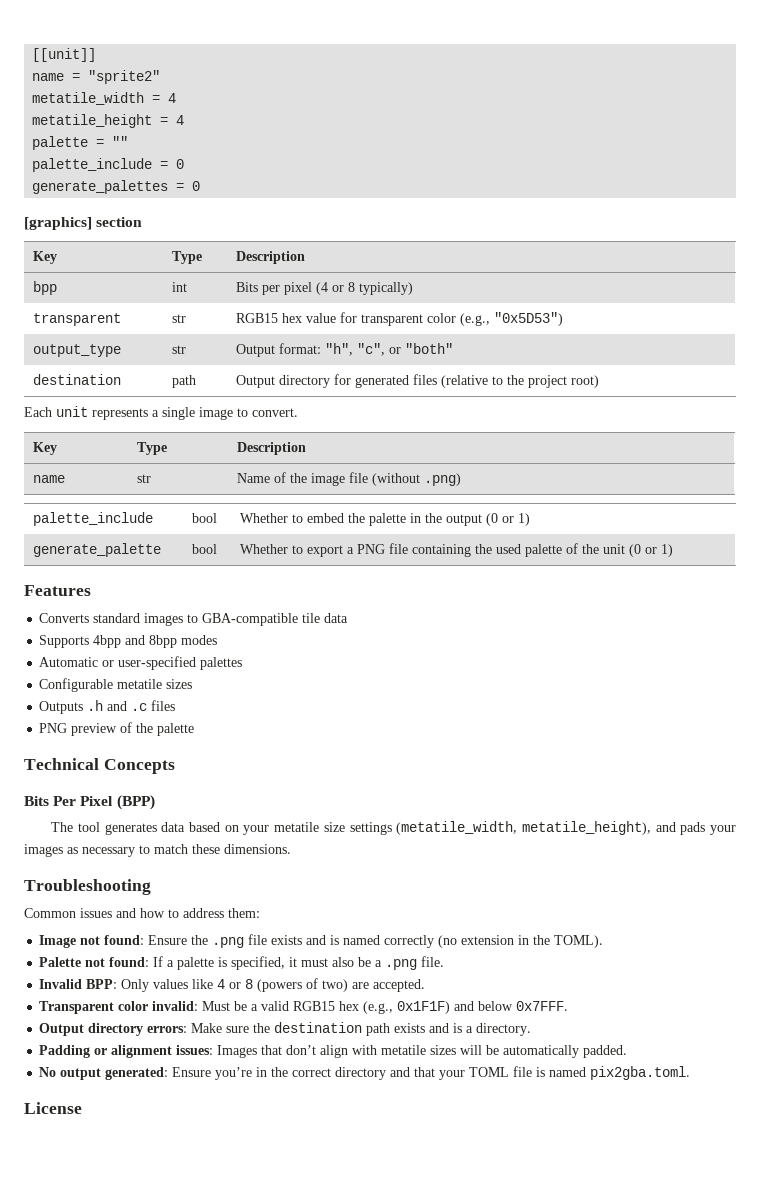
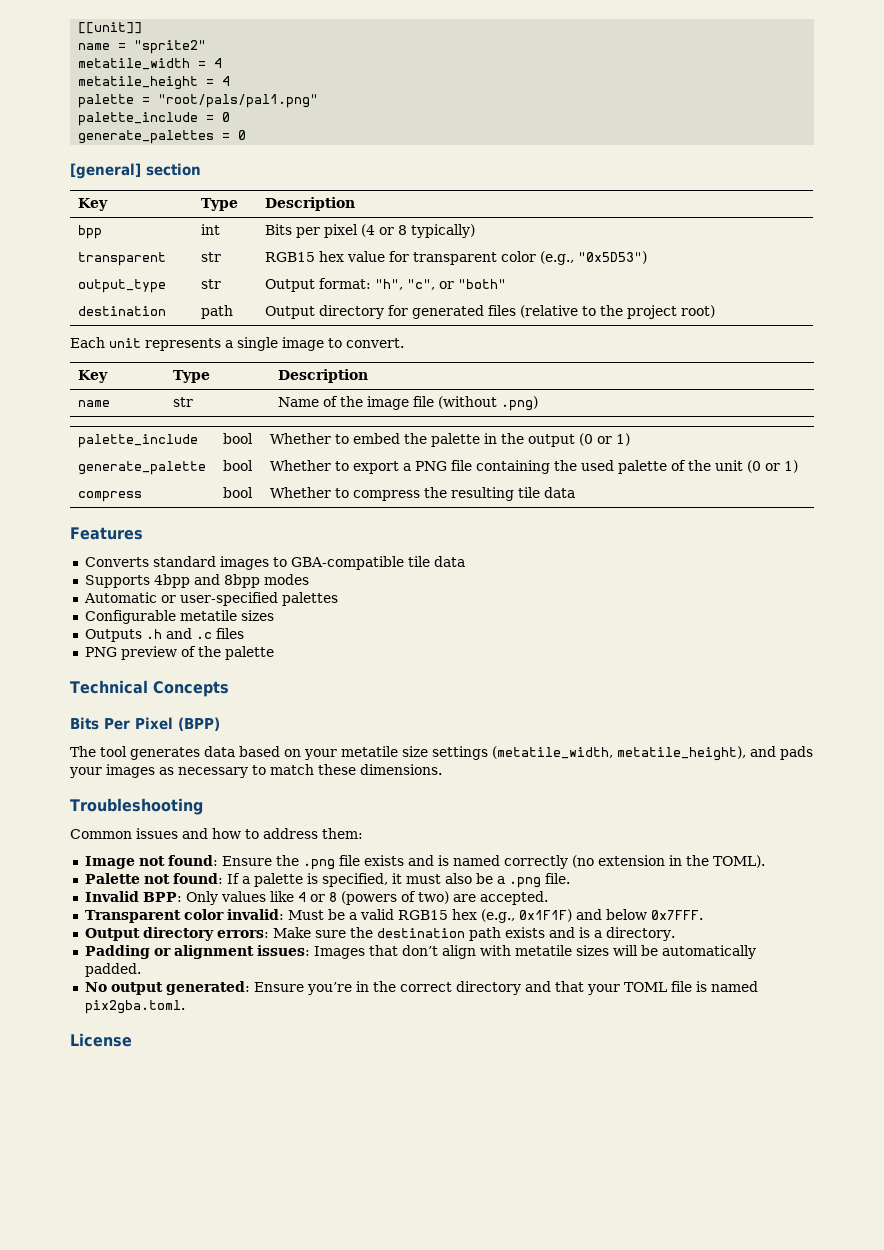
[112,136,129,147] "" -> [158,94,319,108] "root/pals/pal1.png"
[24,217,92,230] [graphics] -> [70,163,141,179] [general]
(674, 550) none -> [78,491,143,502] [223,487,254,498] [270,487,576,501] // compress | bool | Whether to compress the resulting tile data

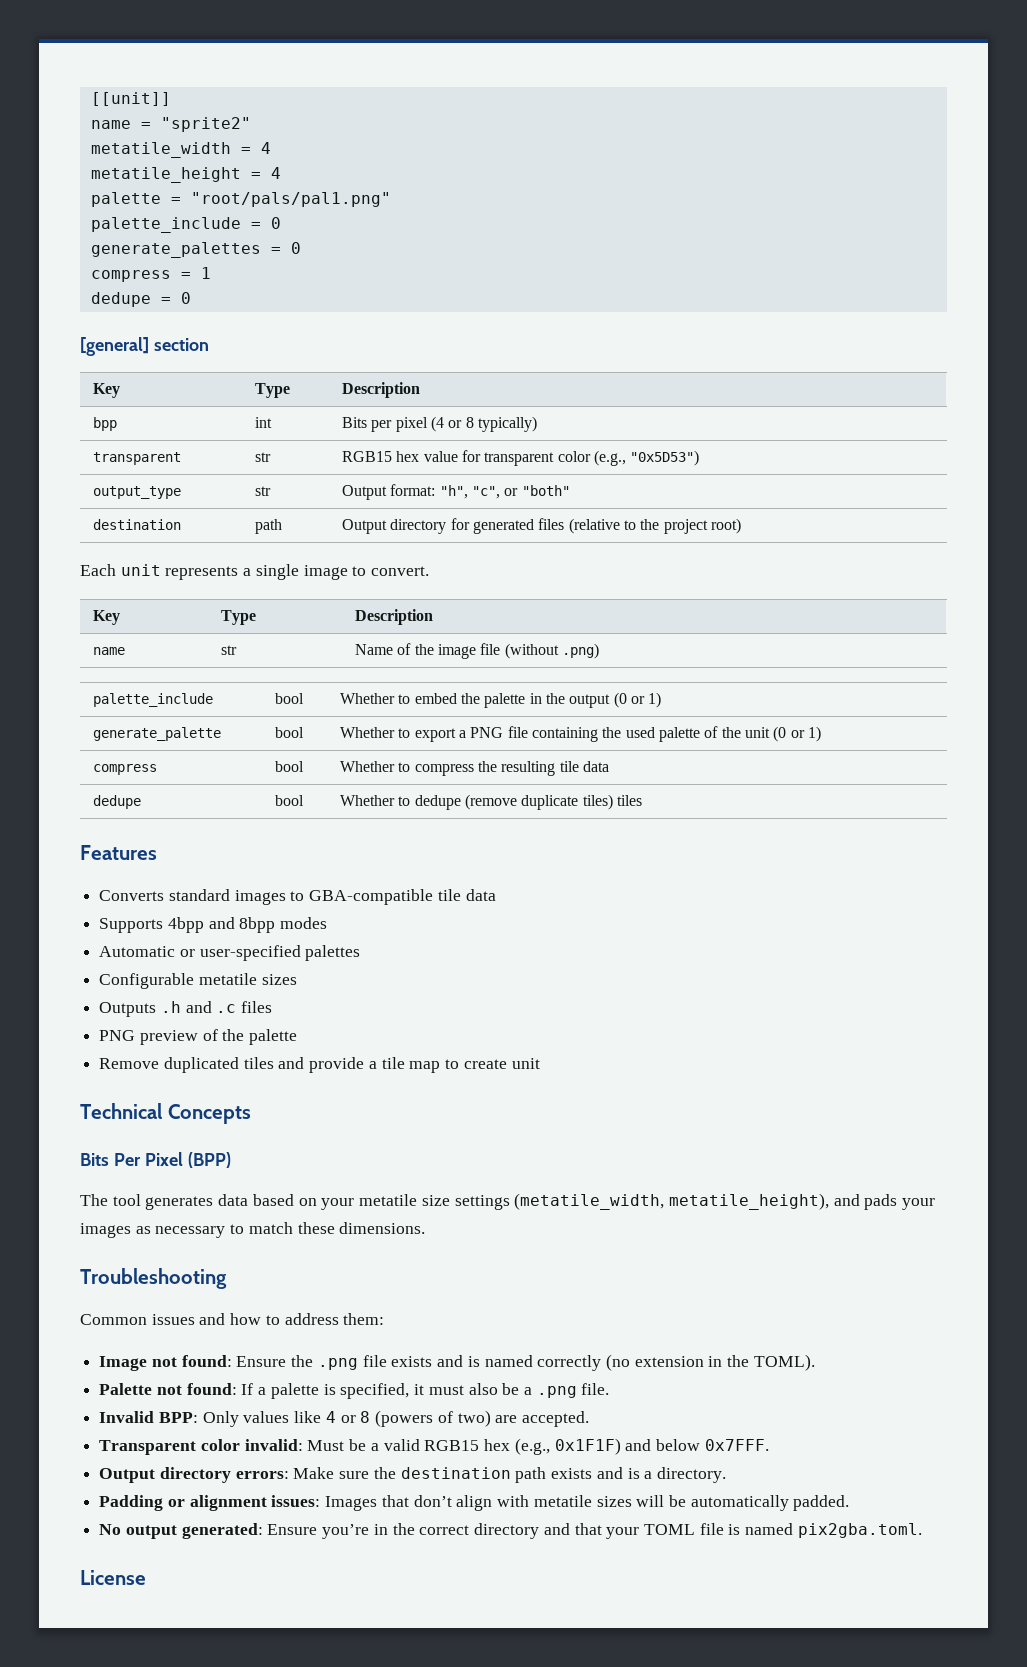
(247, 135) none -> [90,267,211,282] [90,292,191,307] // compress = 1 // dedupe = 0
(576, 492) none -> [93,795,142,809] [275,795,305,806] [340,794,643,810] // dedupe | bool | Whether to dedupe (remove duplicate tiles) tiles
(274, 653) none -> [99,1057,540,1073] // Remove duplicated tiles and provide a tile map to create unit

